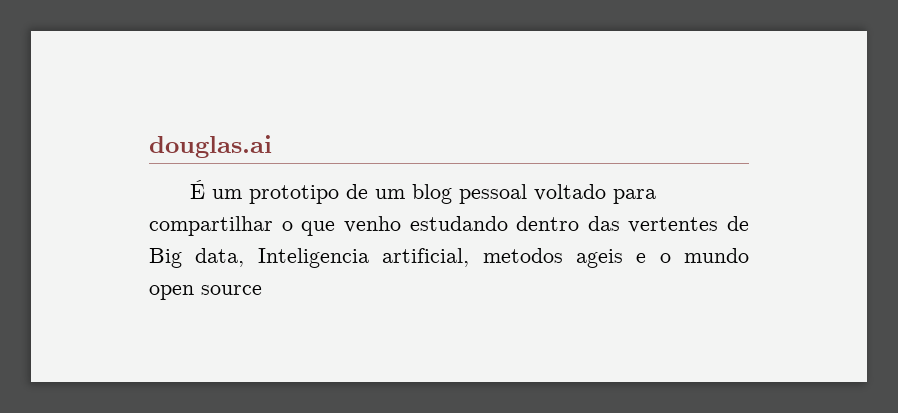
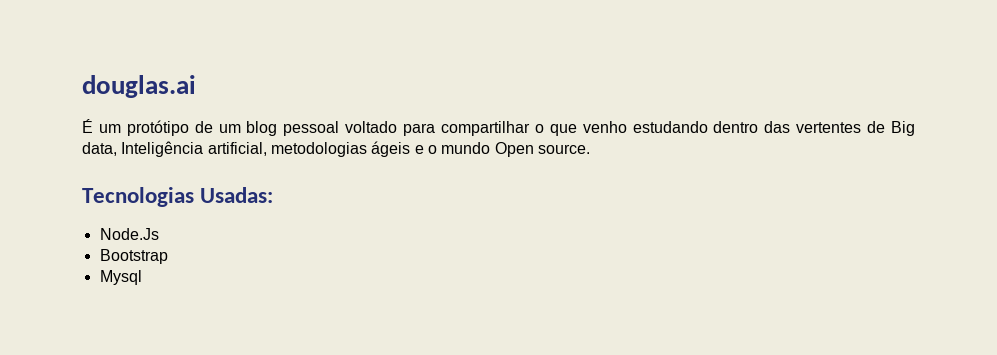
[248,185,339,204] prototipo -> [126,120,189,136] protótipo
[257,248,749,268] [149,285,262,300] Inteligencia artificial, metodos ageis e o mundo open source -> [121,141,590,157] [82,187,274,207] [99,228,159,240] [99,249,168,264] [99,270,142,285] Inteligência artificial, metodologias ágeis e o mundo Open source. // Tecnologias Usadas: // Node.Js // Bootstrap // Mysql

